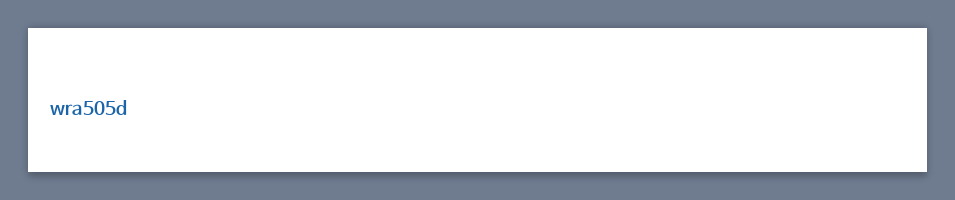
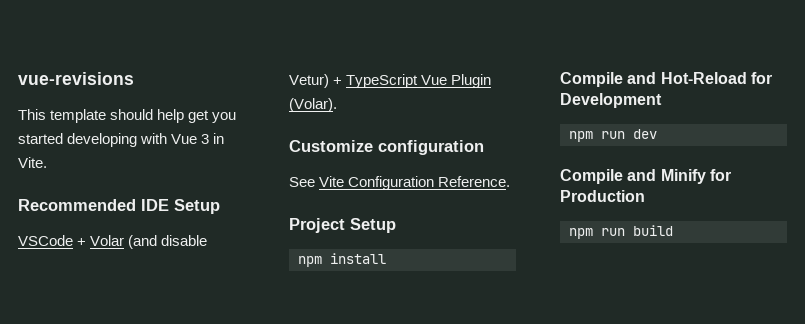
[50,100,127,115] wra505d -> [18,72,134,85] [18,109,237,123] [18,133,225,147] [18,157,47,168] [18,199,220,214] [18,235,208,249] [289,74,492,88] [289,98,337,112] [289,140,484,155] [289,176,511,190] [289,218,396,233] [298,253,386,267] [560,72,772,87] [560,93,662,108] [569,129,657,142] [560,169,731,184] [560,190,645,202] [569,225,673,239] vue-revisions // This template should help get you started developing with Vue 3 in Vite. // Recommended IDE Setup // VSCode + Volar (and disable Vetur) + TypeScript Vue Plugin (Volar). // Customize configuration // See Vite Configuration Reference. // Project Setup // npm install // Compile and Hot-Reload for Development // npm run dev // Compile and Minify for Production // npm run build

